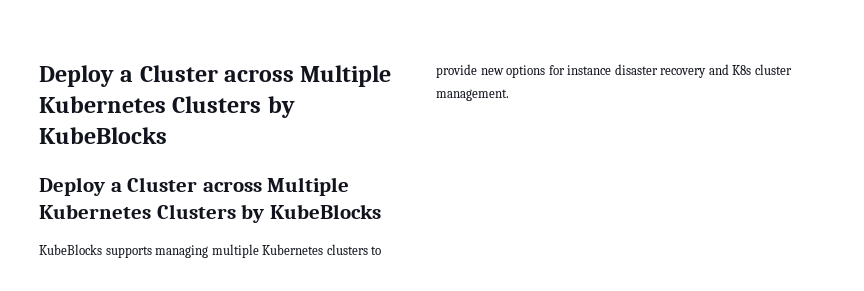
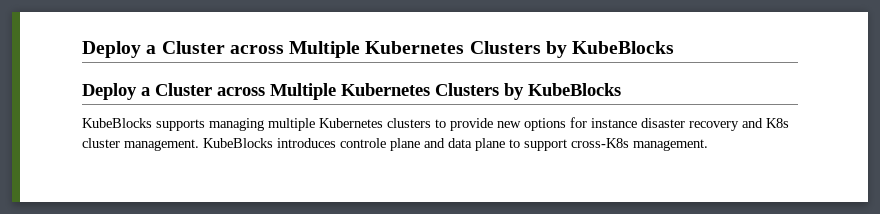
(509, 95) none -> [203,138,708,151] KubeBlocks introduces controle plane and data plane to support cross-K8s management.

